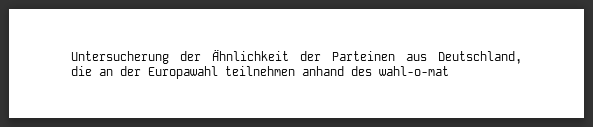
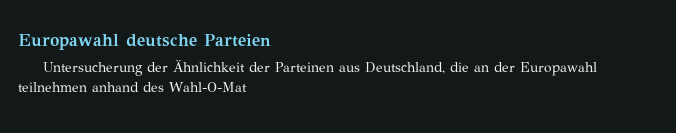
(71, 57) none -> [18,34,271,50] Europawahl deutsche Parteien //
[379,66,449,76] wahl-o-mat -> [169,82,247,92] Wahl-O-Mat

